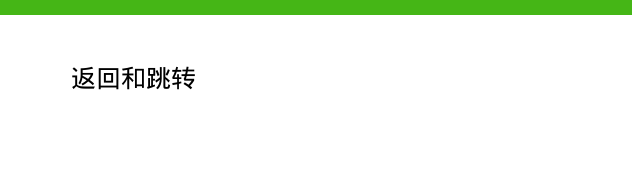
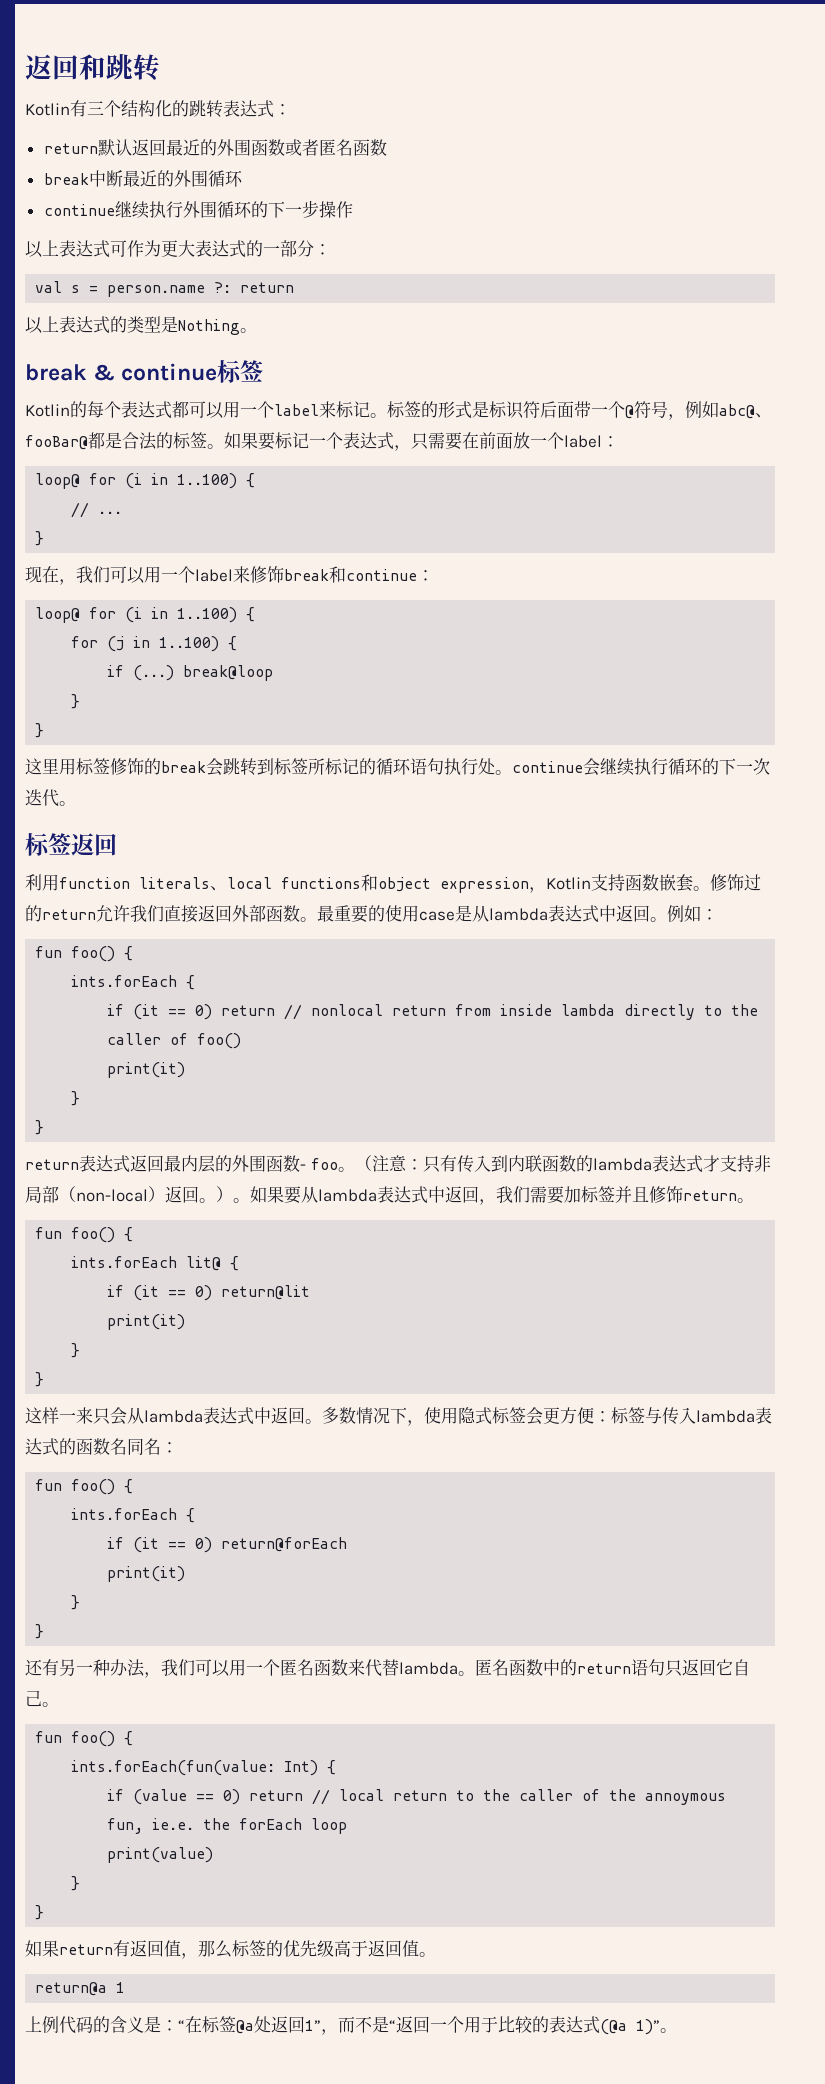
(196, 78) none -> [25,100,291,118] [43,139,387,156] [43,170,243,187] [43,200,353,219] [25,240,331,258] [35,281,295,297] [25,316,257,335] [25,360,264,383] [25,401,772,420] [25,432,619,451] [35,473,256,489] [71,502,123,518] [35,531,45,546] [25,566,434,585] [35,607,256,623] [71,636,238,652] [107,665,274,681] [71,694,81,709] [35,723,45,738] [25,758,770,776] [25,789,76,807] [25,833,117,856] [25,874,761,893] [25,905,718,923] [35,946,134,962] [71,975,196,990] [107,1004,759,1020] [107,1033,242,1049] [107,1062,186,1078] [71,1091,81,1106] [35,1120,45,1135] [25,1155,771,1173] [25,1186,754,1205] [35,1227,134,1243] [71,1256,240,1271] [107,1285,311,1301] [107,1314,186,1330] [71,1343,81,1358] [35,1372,45,1387] [25,1407,772,1426] [25,1438,178,1456] [35,1479,134,1495] [71,1508,196,1523] [107,1537,348,1553] [107,1566,186,1582] [71,1595,81,1610] [35,1624,45,1639] [25,1659,750,1678] [25,1690,59,1707] [35,1731,134,1747] [71,1760,337,1776] [107,1789,727,1805] [107,1818,348,1834] [107,1847,214,1863] [71,1876,81,1891] [35,1905,45,1920] [25,1940,436,1959] [35,1982,126,1996] [25,2016,677,2035] // Kotlin有三个结构化的跳转表达式： // return默认返回最近的外围函数或者匿名函数 // break中断最近的外围循环 // continue继续执行外围循环的下一步操作 // 以上表达式可作为更大表达式的一部分： // val s = person.name ?: return // 以上表达式的类型是Nothing。 // break & continue标签 // Kotlin的每个表达式都可以用一个label来标记。标签的形式是标识符后面带一个@符号，例如abc@、fooBar@都是合法的标签。如果要标记一个表达式，只需要在前面放一个label： // loop@ for (i in 1..100) { // // ... // } // 现在，我们可以用一个label来修饰break和continue： // loop@ for (i in 1..100) { // for (j in 1..100) { // if (...) break@loop // } // } // 这里用标签修饰的break会跳转到标签所标记的循环语句执行处。continue会继续执行循环的下一次迭代。 // 标签返回 // 利用function literals、local functions和object expression，Kotlin支持函数嵌套。修饰过的return允许我们直接返回外部函数。最重要的使用case是从lambda表达式中返回。例如： // fun foo() { // ints.forEach { // if (it == 0) return // nonlocal return from inside lambda directly to the caller of foo() // print(it) // } // } // return表达式返回最内层的外围函数- foo。（注意：只有传入到内联函数的lambda表达式才支持非局部（non-local）返回。）。如果要从lambda表达式中返回，我们需要加标签并且修饰return。 // fun foo() { // ints.forEach lit@ { // if (it == 0) return@lit // print(it) // } // } // 这样一来只会从lambda表达式中返回。多数情况下，使用隐式标签会更方便：标签与传入lambda表达式的函数名同名： // fun foo() { // ints.forEach { // if (it == 0) return@forEach // print(it) // } // } // 还有另一种办法，我们可以用一个匿名函数来代替lambda。匿名函数中的return语句只返回它自己。 // fun foo() { // ints.forEach(fun(value: Int) { // if (value == 0) return // local return to the caller of the annoymous fun, ie.e. the forEach loop // print(value) // } // } // 如果return有返回值，那么标签的优先级高于返回值。 // return@a 1 // 上例代码的含义是：“在标签@a处返回1”，而不是“返回一个用于比较的表达式(@a 1)”。

